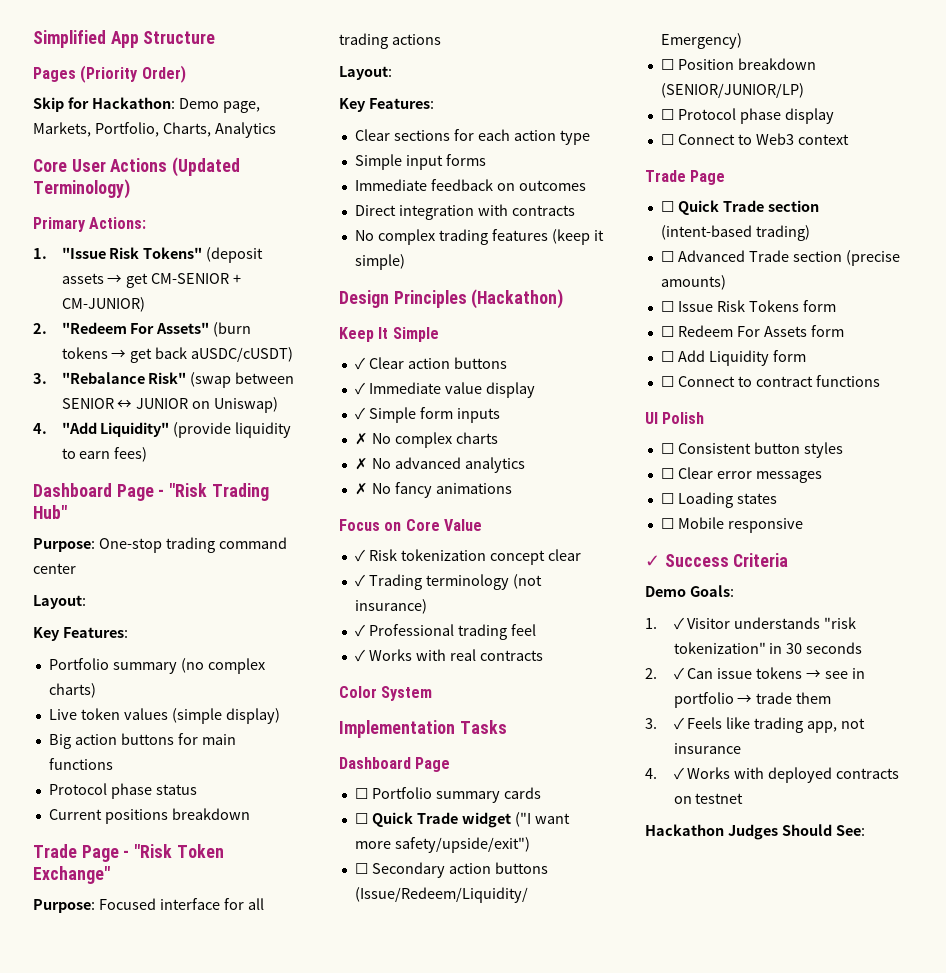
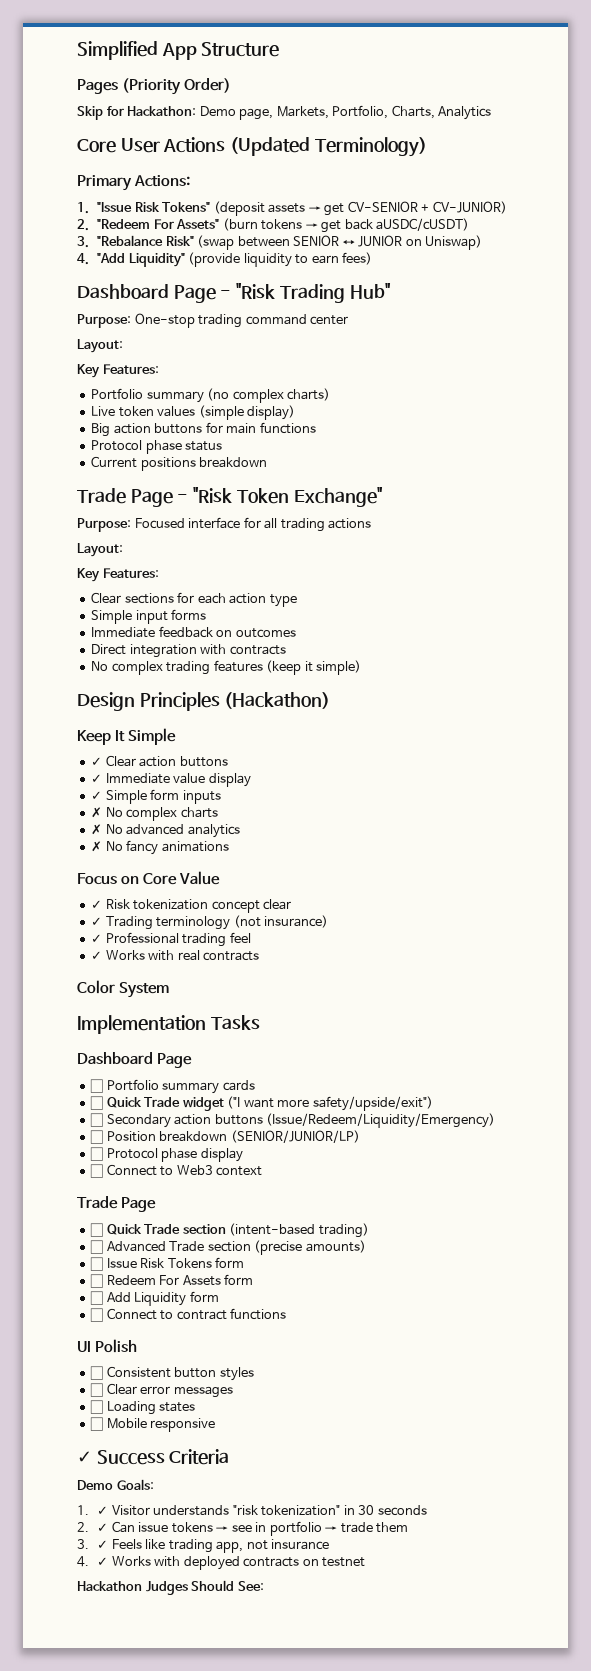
[151,273,242,284] [61,297,145,312] CM-SENIOR + CM-JUNIOR) -> [347,201,507,214] CV-SENIOR + CV-JUNIOR)

